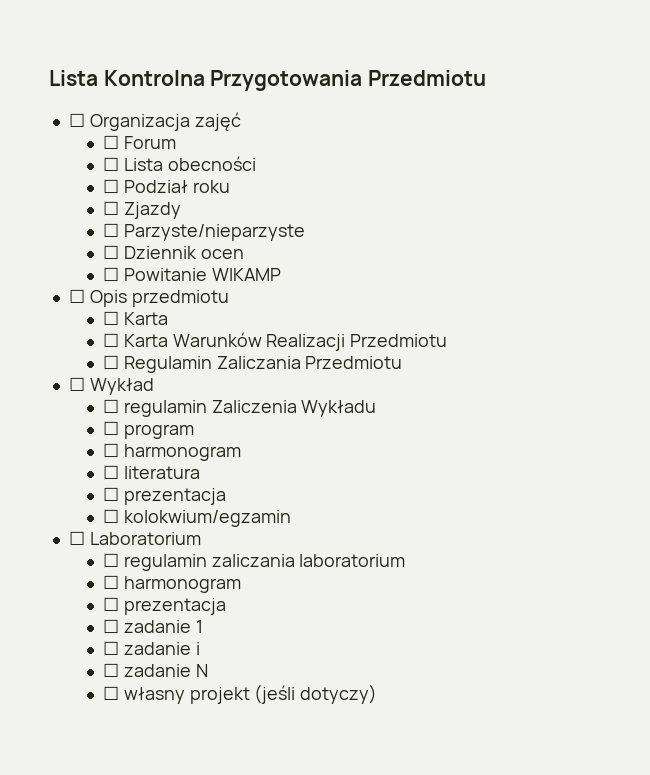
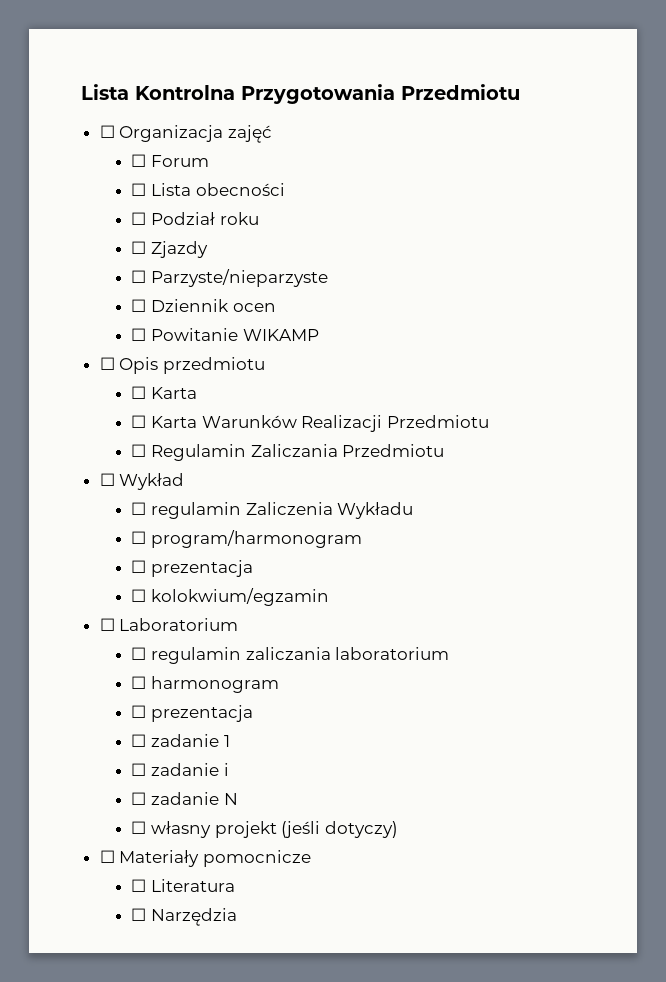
[123,424,194,439] [102,443,241,461] [102,465,200,479] program // ☐ harmonogram // ☐ literatura -> [150,530,362,548] program/harmonogram
(378, 694) none -> [99,850,311,867] [131,879,235,892] [131,908,237,926] // ☐ Materiały pomocnicze // ☐ Literatura // ☐ Narzędzia

